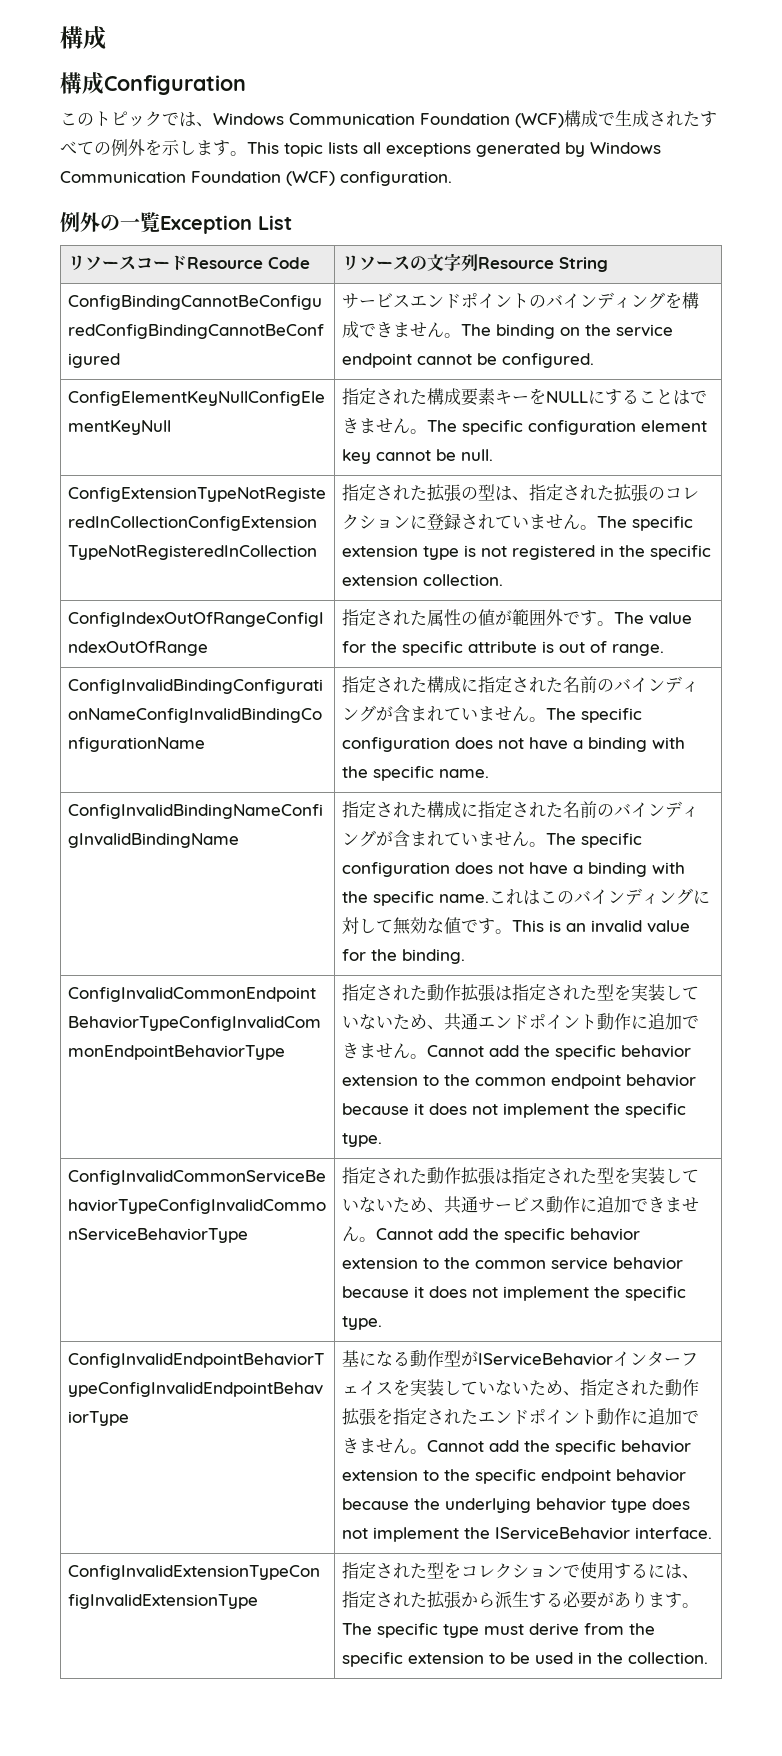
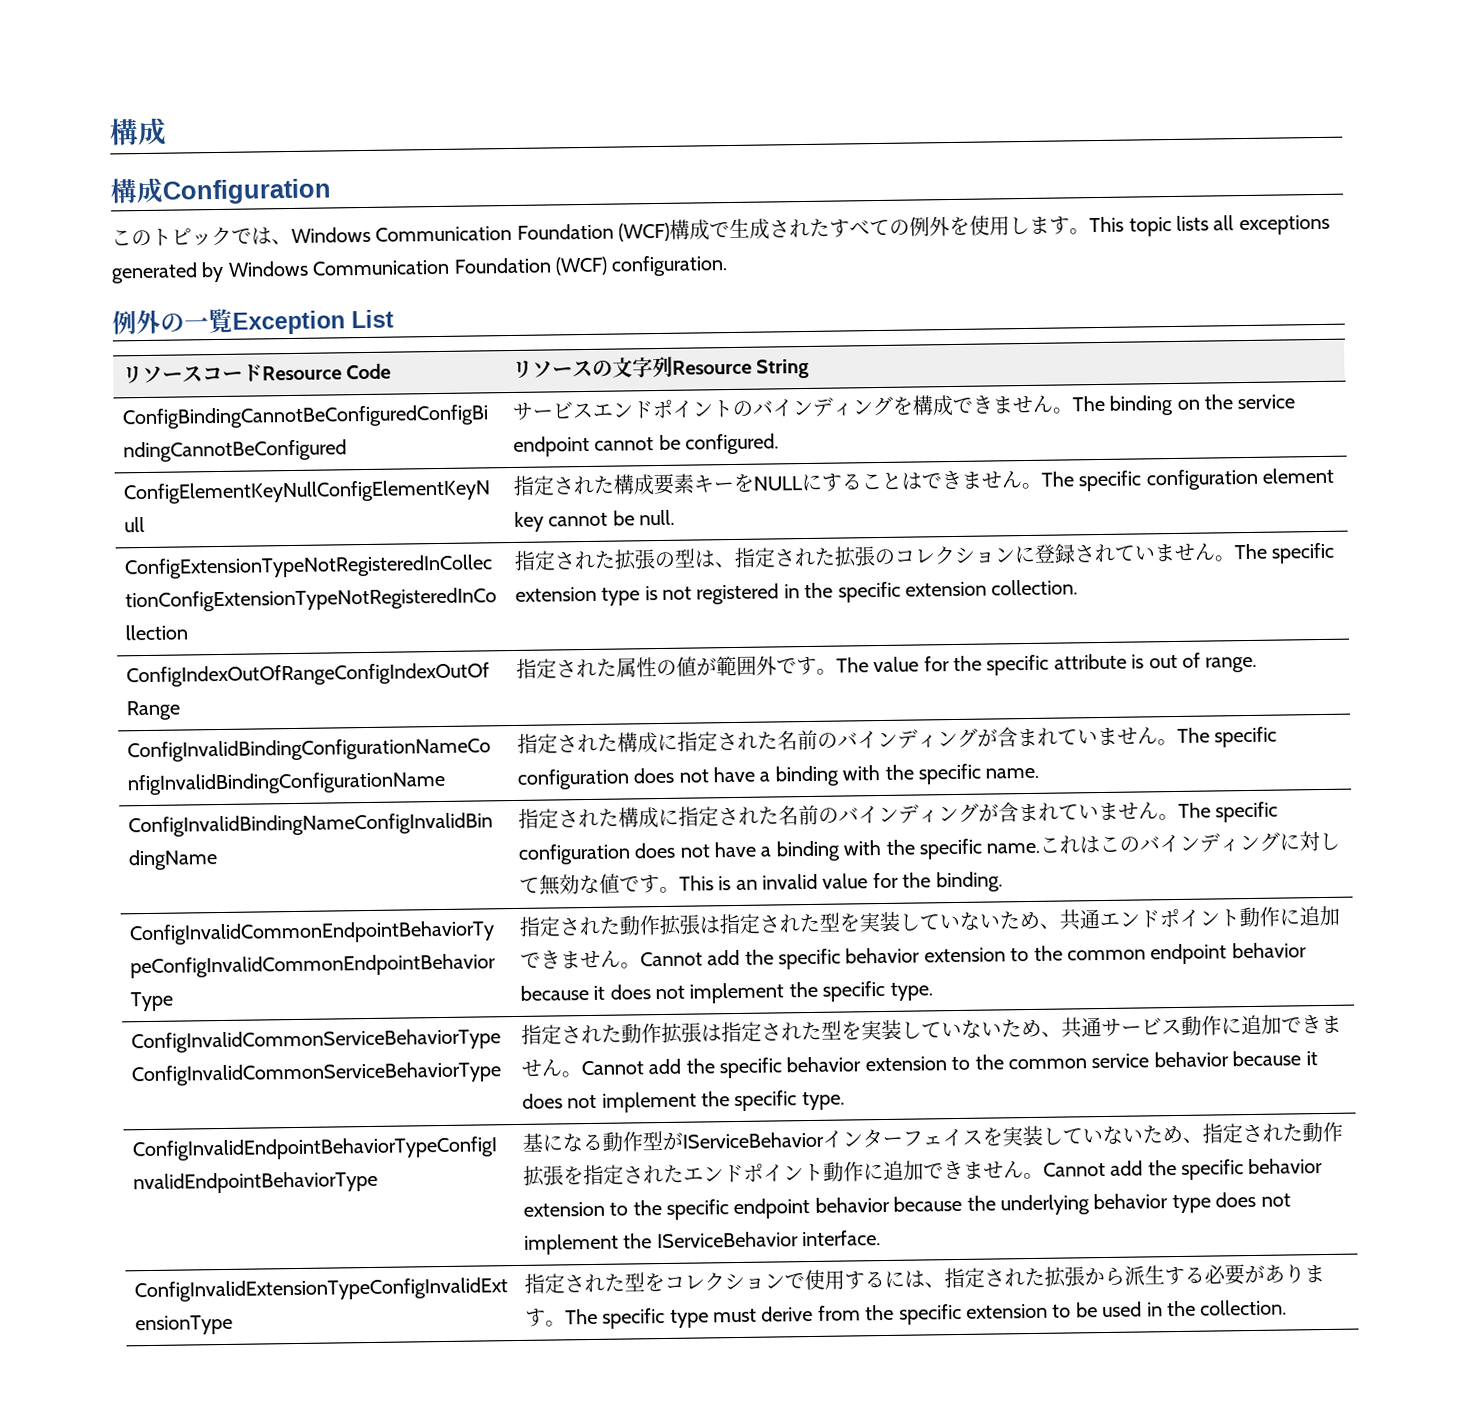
[162,139,180,156] 示 -> [969,215,1011,236] 使用

